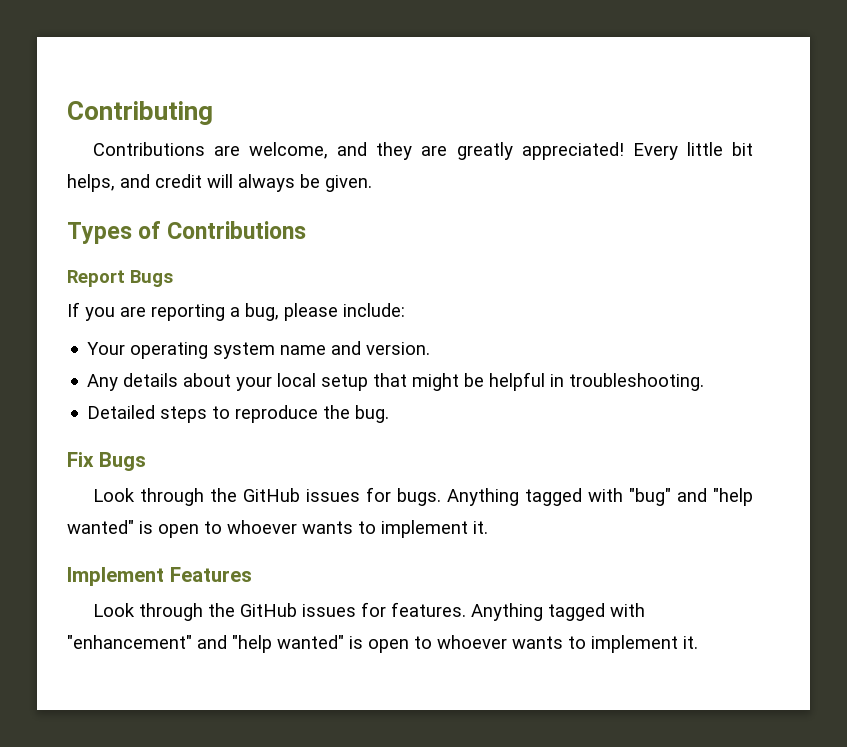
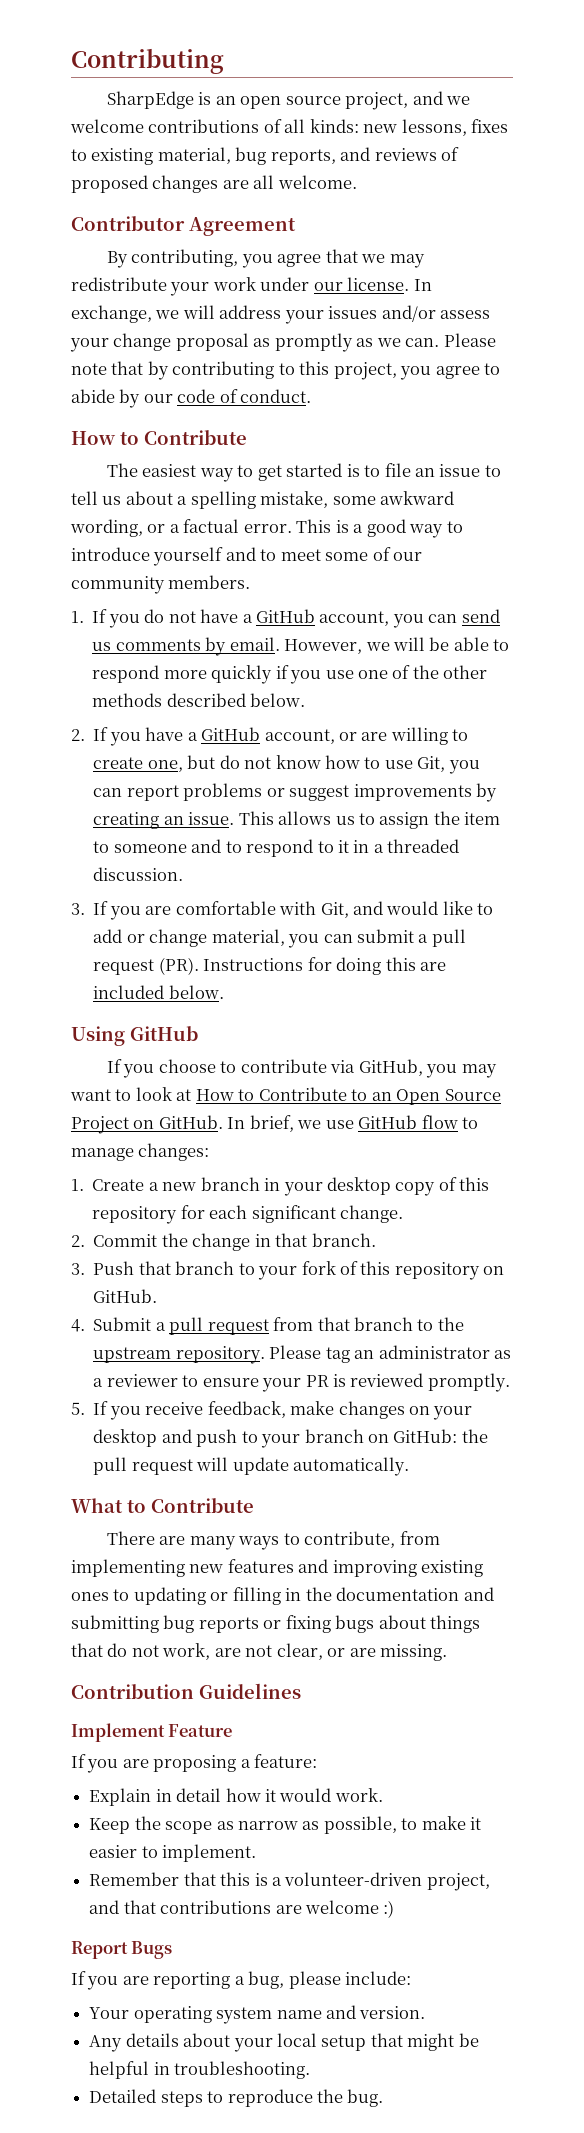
[92,142,754,160] [67,174,372,192] [67,221,307,244] Contributions are welcome, and they are greatly appreciated! Every little bit helps, and credit will always be given. // Types of Contributions -> [106,91,471,110] [70,119,509,136] [71,147,460,165] [71,175,357,193] [71,216,296,236] [106,249,425,268] [71,277,432,296] [71,305,491,324] [70,333,496,352] [71,361,501,380] [71,389,312,408] [71,430,247,445] [106,463,501,482] [71,491,455,509] [70,519,463,538] [71,547,423,566] [71,575,251,594] [71,609,500,628] [92,637,510,656] [92,665,488,684] [92,693,306,707] [71,727,469,746] [93,755,480,774] [93,783,497,802] [93,811,501,829] [93,839,460,857] [93,867,184,881] [71,901,494,920] [93,929,466,948] [93,957,446,975] [93,985,224,999] [71,1026,198,1046] [106,1059,497,1078] [70,1087,501,1105] [71,1115,479,1134] [71,1143,210,1161] [71,1177,490,1196] [92,1205,404,1224] [71,1233,376,1251] [71,1261,505,1280] [93,1289,158,1303] [71,1317,464,1335] [93,1345,511,1364] [93,1373,510,1392] [71,1401,473,1420] [93,1429,488,1448] [93,1457,410,1476] [71,1498,254,1513] [106,1531,440,1550] [71,1559,484,1577] [71,1587,494,1605] [71,1615,481,1633] [71,1643,448,1661] [71,1683,301,1699] [71,1723,233,1742] [71,1754,318,1773] [89,1788,383,1806] [89,1816,482,1834] [89,1844,257,1862] [89,1872,490,1891] [89,1900,395,1918] SharpEdge is an open source project, and we welcome contributions of all kinds: new lessons, fixes to existing material, bug reports, and reviews of proposed changes are all welcome. // Contributor Agreement // By contributing, you agree that we may redistribute your work under our license. In exchange, we will address your issues and/or assess your change proposal as promptly as we can. Please note that by contributing to this project, you agree to abide by our code of conduct. // How to Contribute // The easiest way to get started is to file an issue to tell us about a spelling mistake, some awkward wording, or a factual error. This is a good way to introduce yourself and to meet some of our community members. // 1. If you do not have a GitHub account, you can send us comments by email. However, we will be able to respond more quickly if you use one of the other methods described below. // 2. If you have a GitHub account, or are willing to create one, but do not know how to use Git, you can report problems or suggest improvements by creating an issue. This allows us to assign the item to someone and to respond to it in a threaded discussion. // 3. If you are comfortable with Git, and would like to add or change material, you can submit a pull request (PR). Instructions for doing this are included below. // Using GitHub // If you choose to contribute via GitHub, you may want to look at How to Contribute to an Open Source Project on GitHub. In brief, we use GitHub flow to manage changes: // 1. Create a new branch in your desktop copy of this repository for each significant change. // 2. Commit the change in that branch. // 3. Push that branch to your fork of this repository on GitHub. // 4. Submit a pull request from that branch to the upstream repository. Please tag an administrator as a reviewer to ensure your PR is reviewed promptly. // 5. If you receive feedback, make changes on your desktop and push to your branch on GitHub: the pull request will update automatically. // What to Contribute // There are many ways to contribute, from implementing new features and improving existing ones to updating or filling in the documentation and submitting bug reports or fixing bugs about things that do not work, are not clear, or are missing. // Contribution Guidelines // Implement Feature // If you are proposing a feature: // Explain in detail how it would work. // Keep the scope as narrow as possible, to make it easier to implement. // Remember that this is a volunteer-driven project, and that contributions are welcome :)
[67,452,146,471] [92,487,754,506] [67,520,488,538] [67,567,252,586] [92,602,645,621] [67,635,698,653] // Fix Bugs // Look through the GitHub issues for bugs. Anything tagged with "bug" and "help wanted" is open to whoever wants to implement it. // Implement Features // Look through the GitHub issues for features. Anything tagged with "enhancement" and "help wanted" is open to whoever wants to implement it. -> (384, 2098) none

